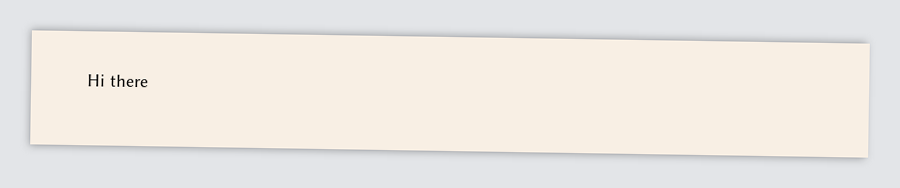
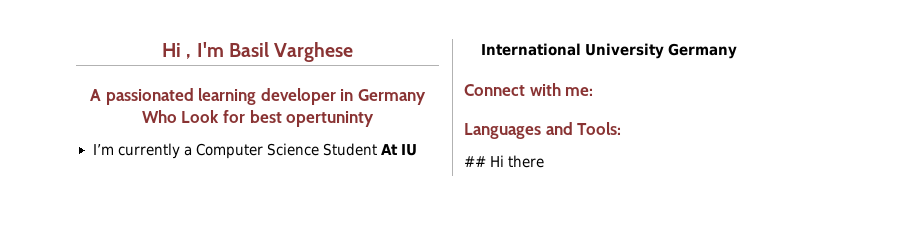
[87,74,106,87] Hi -> [161,42,354,62] [90,88,426,105] [141,110,375,127] [92,143,417,159] [480,43,737,59] [464,83,594,96] [464,122,622,139] [464,155,505,167] Hi , I'm Basil Varghese // A passionated learning developer in Germany Who Look for best opertuninty // I’m currently a Computer Science Student At IU International University Germany // Connect with me: // Languages and Tools: // ## Hi

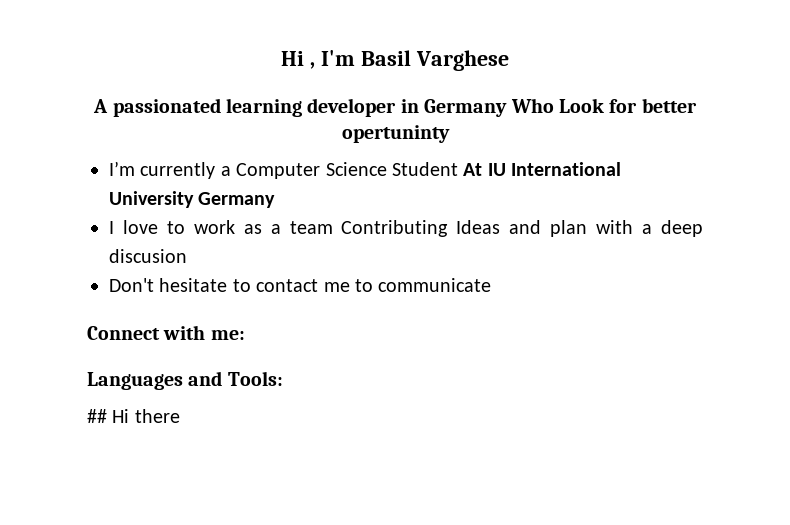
[249,110,282,123] best -> [641,98,697,113] better
(737, 51) none -> [109,220,703,237] [109,249,187,263] [109,278,492,292] // I love to work as a team Contributing Ideas and plan with a deep discusion // Don't hesitate to contact me to communicate

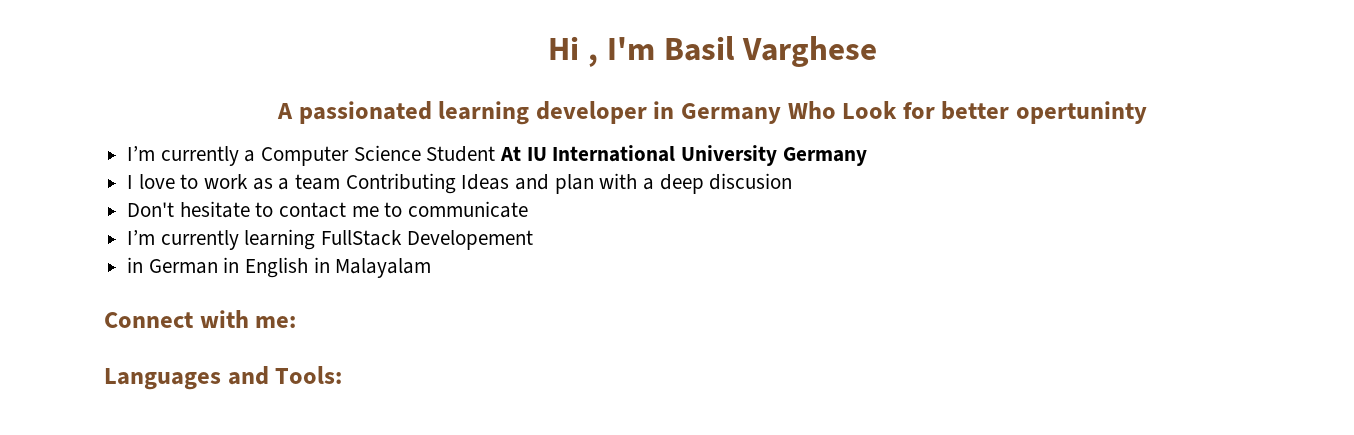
(492, 285) none -> [127,229,533,250] [127,257,432,278] // I’m currently learning FullStack Developement // in German in English in Malayalam
[87,409,180,423] // ## Hi there -> (343, 375) none

